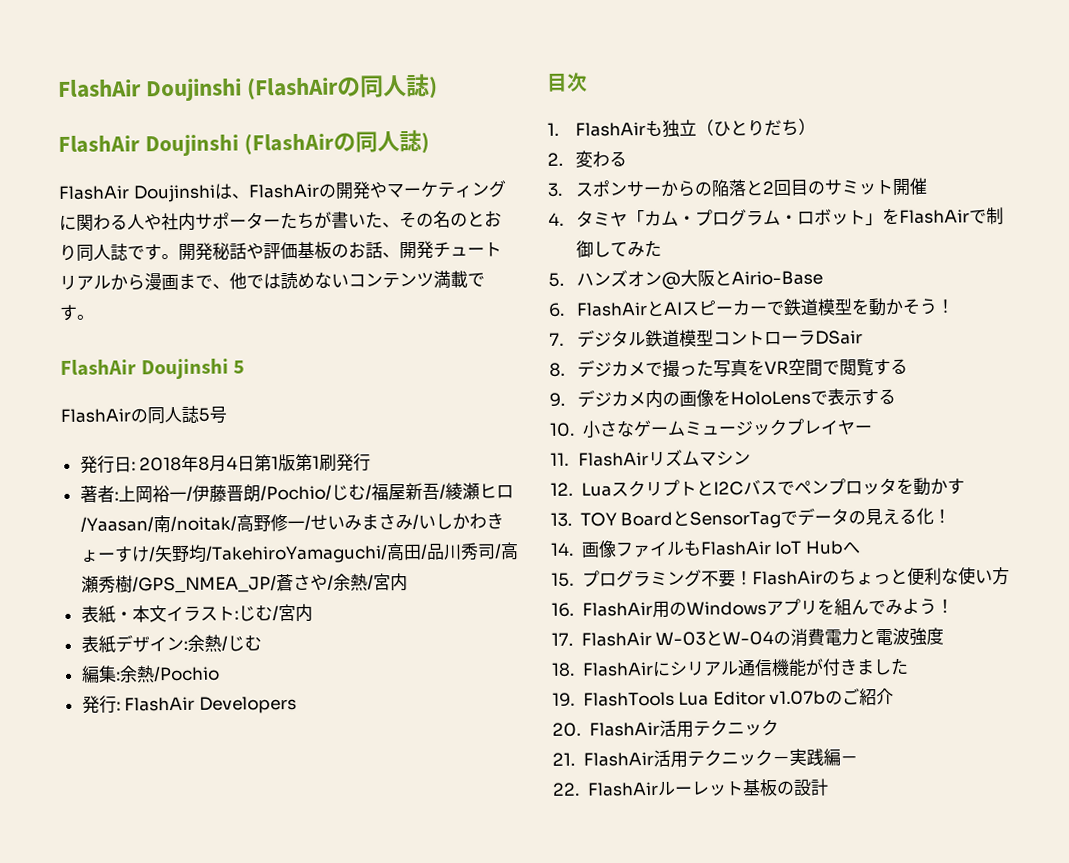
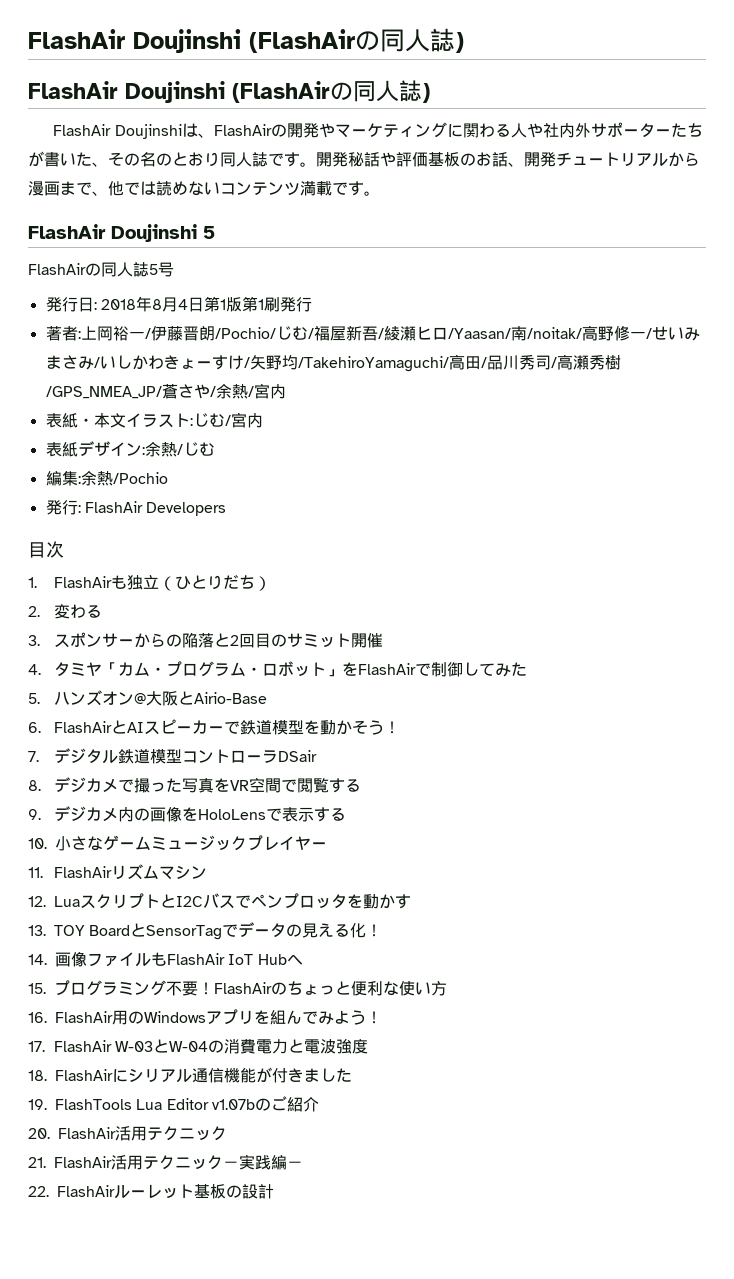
(196, 221) none -> [574,123,591,138] 外

